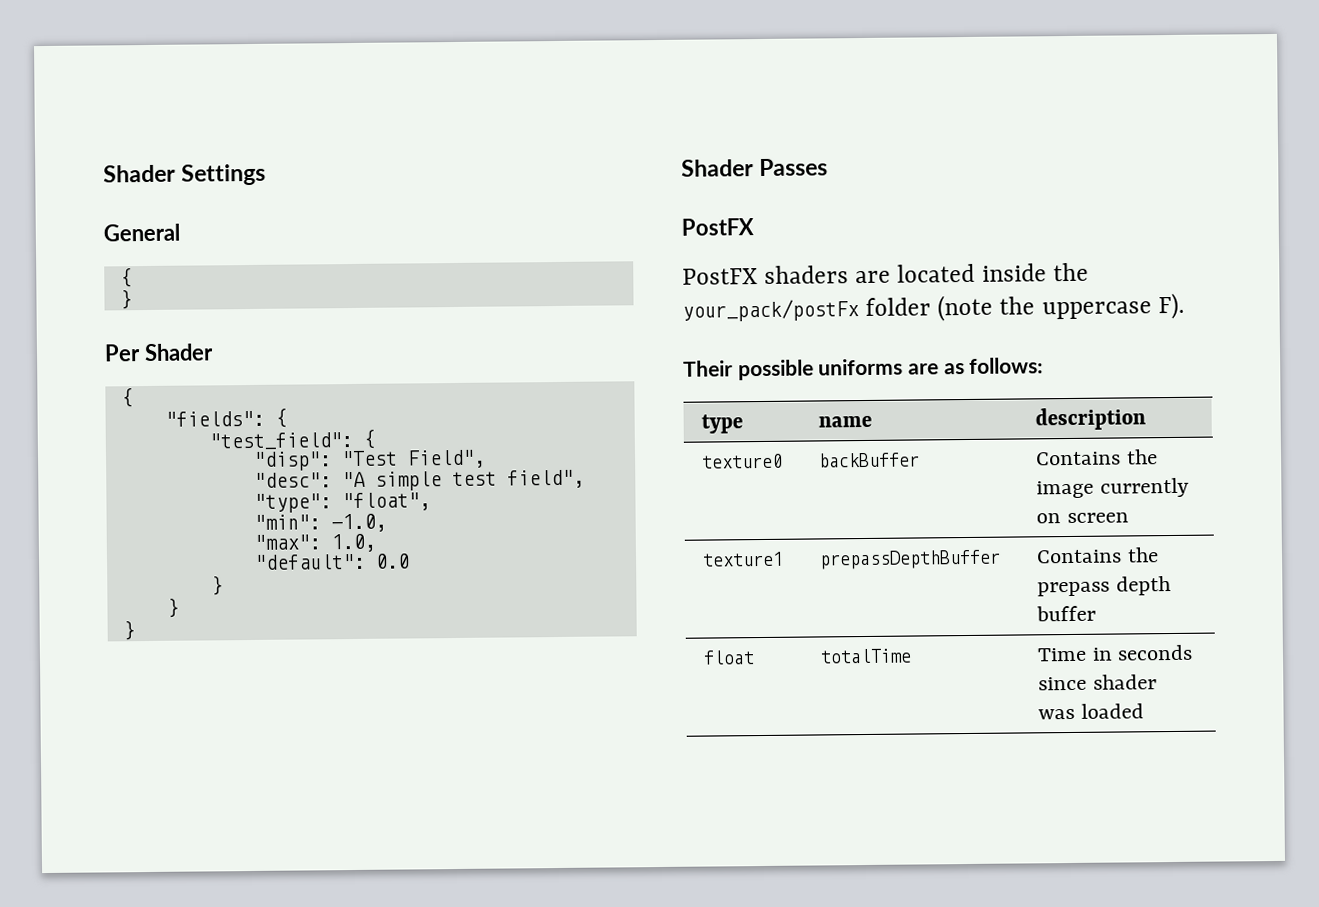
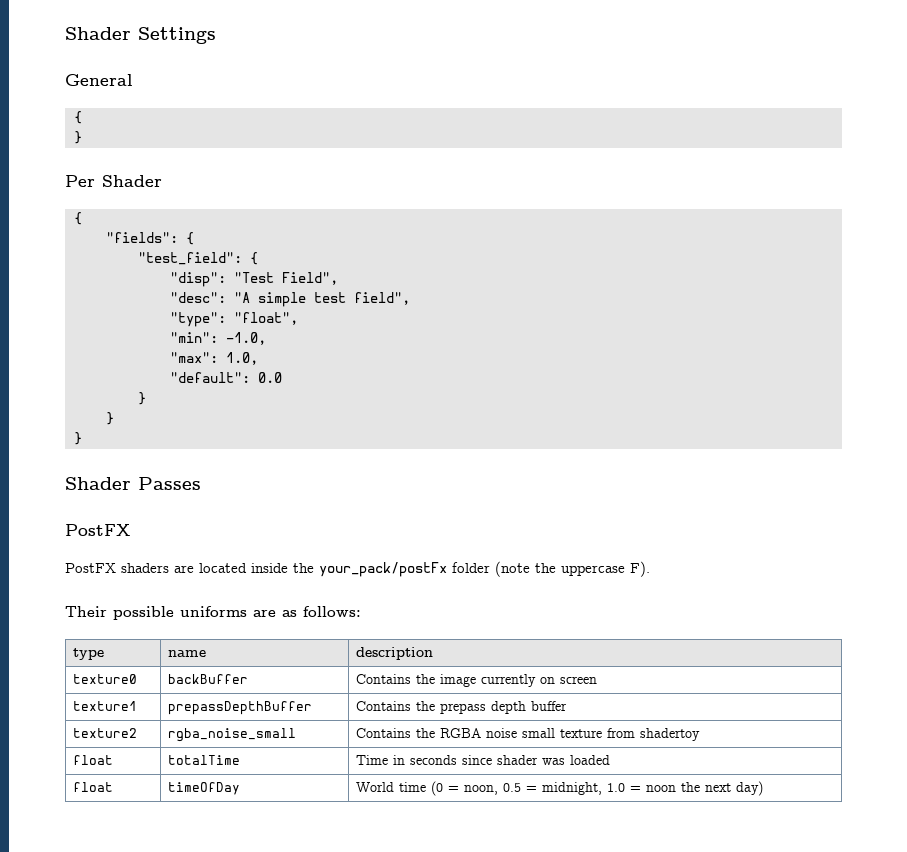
(1097, 613) none -> [73,728,138,738] [168,728,297,742] [356,728,701,741] // texture2 | rgba_noise_small | Contains the RGBA noise small texture from shadertoy
(1144, 711) none -> [73,782,114,792] [168,782,241,795] [356,781,764,796] // float | timeOfDay | World time (0 = noon, 0.5 = midnight, 1.0 = noon the next day)

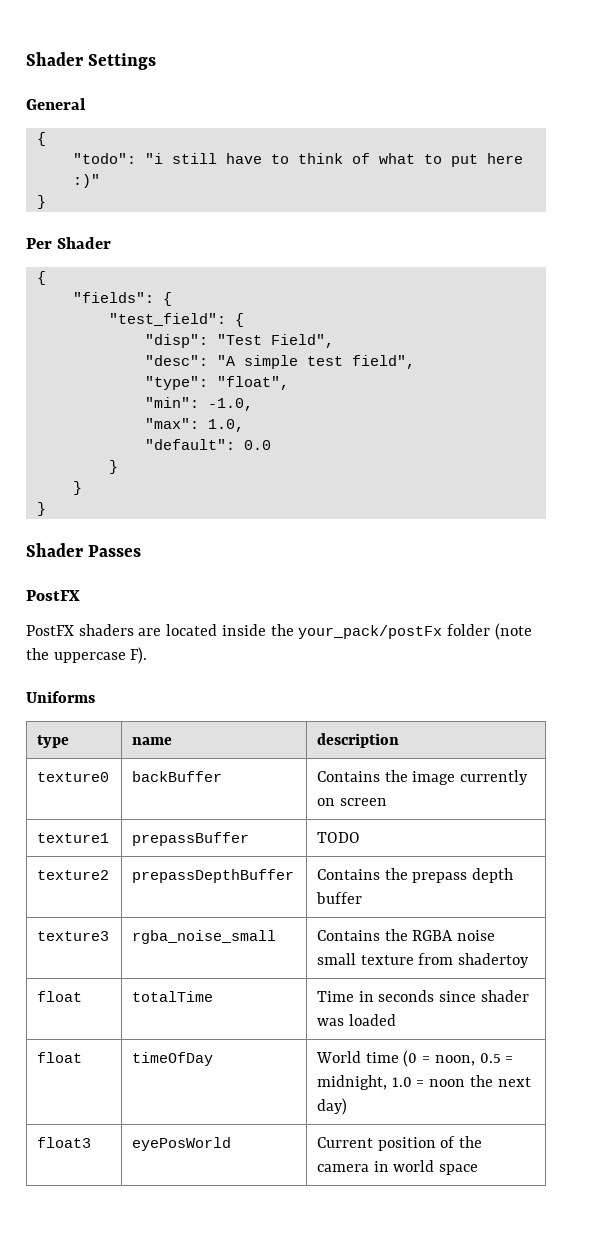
(82, 117) none -> [72,153,523,167] [72,174,100,188] // "todo": "i still have to think of what to put here :)"
[65,606,361,620] Their possible uniforms are as follows: -> [26,691,95,703] Uniforms
(138, 706) none -> [132,832,250,846] [317,832,361,843] [37,870,110,880] | prepassBuffer | TODO // texture2
[73,728,138,738] texture2 -> [37,931,110,941] texture3
(764, 788) none -> [37,1137,92,1148] [132,1137,232,1151] [317,1136,483,1151] [317,1160,479,1175] // float3 | eyePosWorld | Current position of the camera in world space

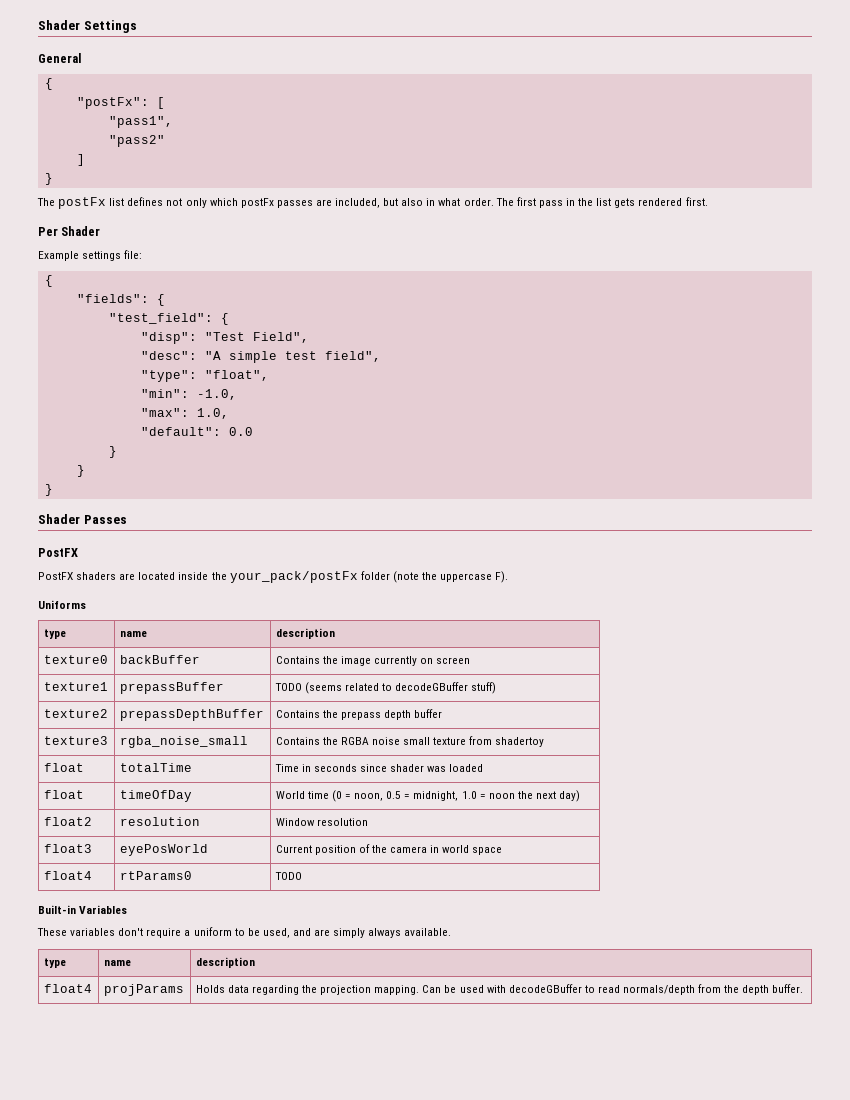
[72,153,523,167] [72,174,100,188] [36,195,46,209] "todo": "i still have to think of what to put here :)" // } -> [76,97,165,109] [108,116,173,128] [108,135,165,147] [76,154,85,166] [44,173,53,185] [37,197,708,209] "postFx": [ // "pass1", // "pass2" // ] // } // The postFx list defines not only which postFx passes are included, but also in what order. The first pass in the list gets rendered first.
(111, 243) none -> [38,250,143,261] // Example settings file:
(361, 837) none -> [304,682,497,694] (seems related to decodeGBuffer stuff)
(348, 1106) none -> [43,817,92,826] [119,817,200,826] [275,818,368,826] // float2 | resolution | Window resolution
(479, 1169) none -> [43,871,92,880] [119,871,192,880] [274,872,302,880] [38,905,128,914] [37,927,452,938] [43,958,66,968] [103,960,131,966] [195,957,255,968] [43,984,92,993] [103,984,184,996] [195,984,804,995] // float4 | rtParams0 | TODO // Built-in Variables // These variables don't require a uniform to be used, and are simply always available. // type | name | description // float4 | projParams | Holds data regarding the projection mapping. Can be used with decodeGBuffer to read normals/depth from the depth buffer.

